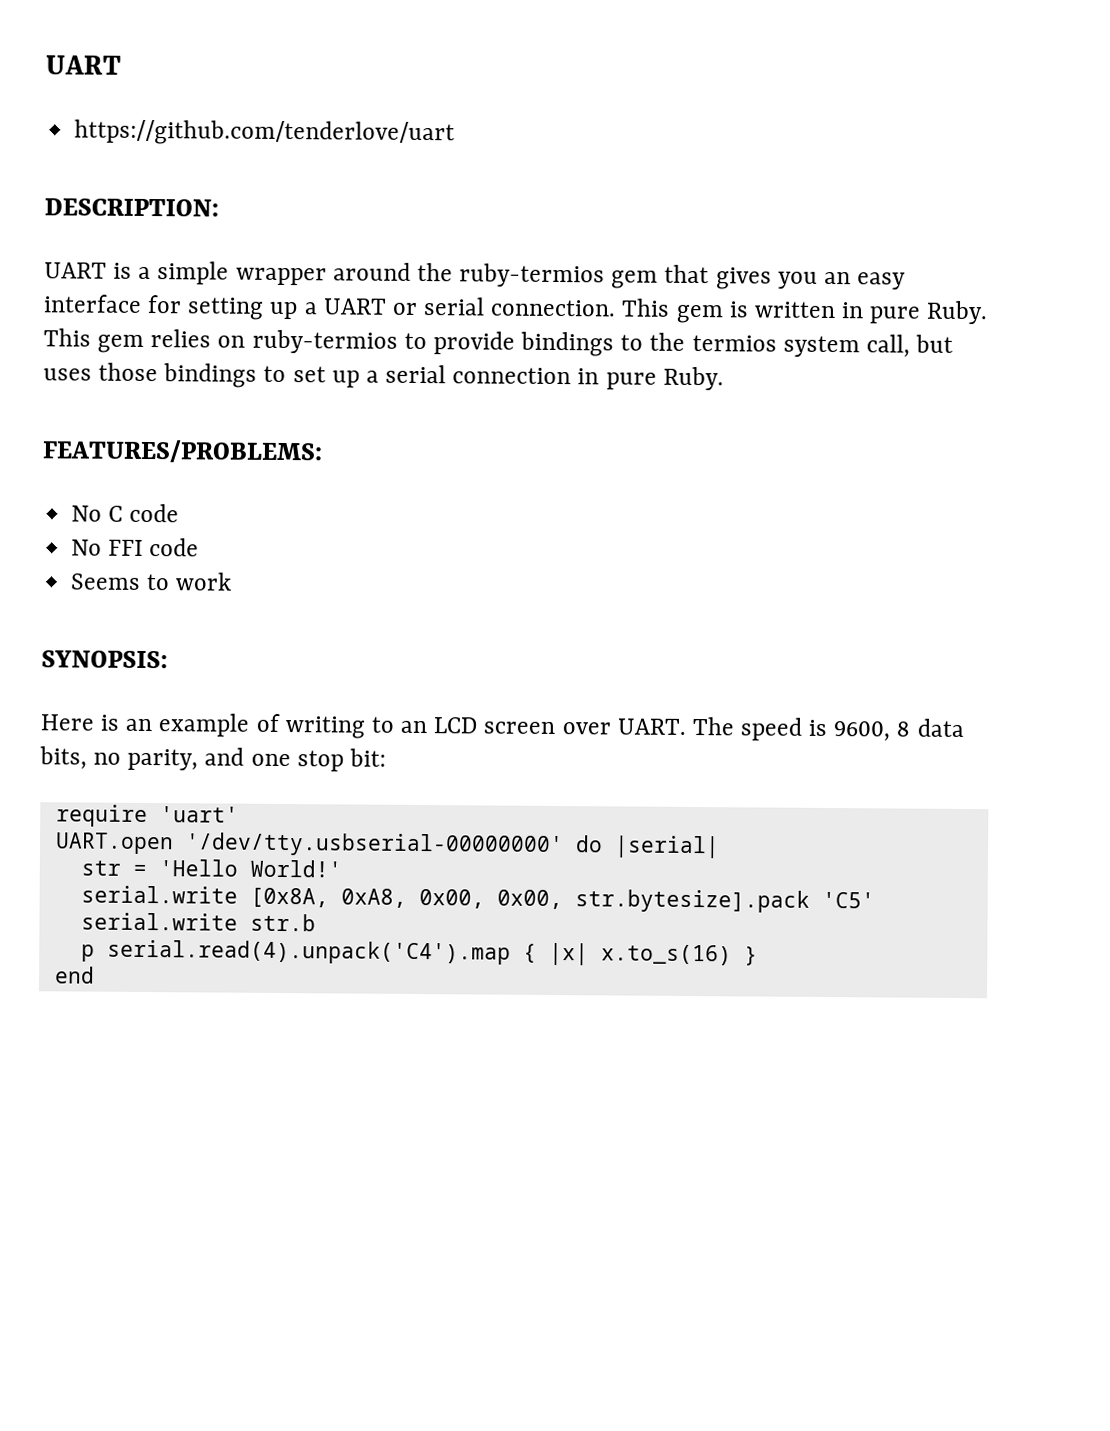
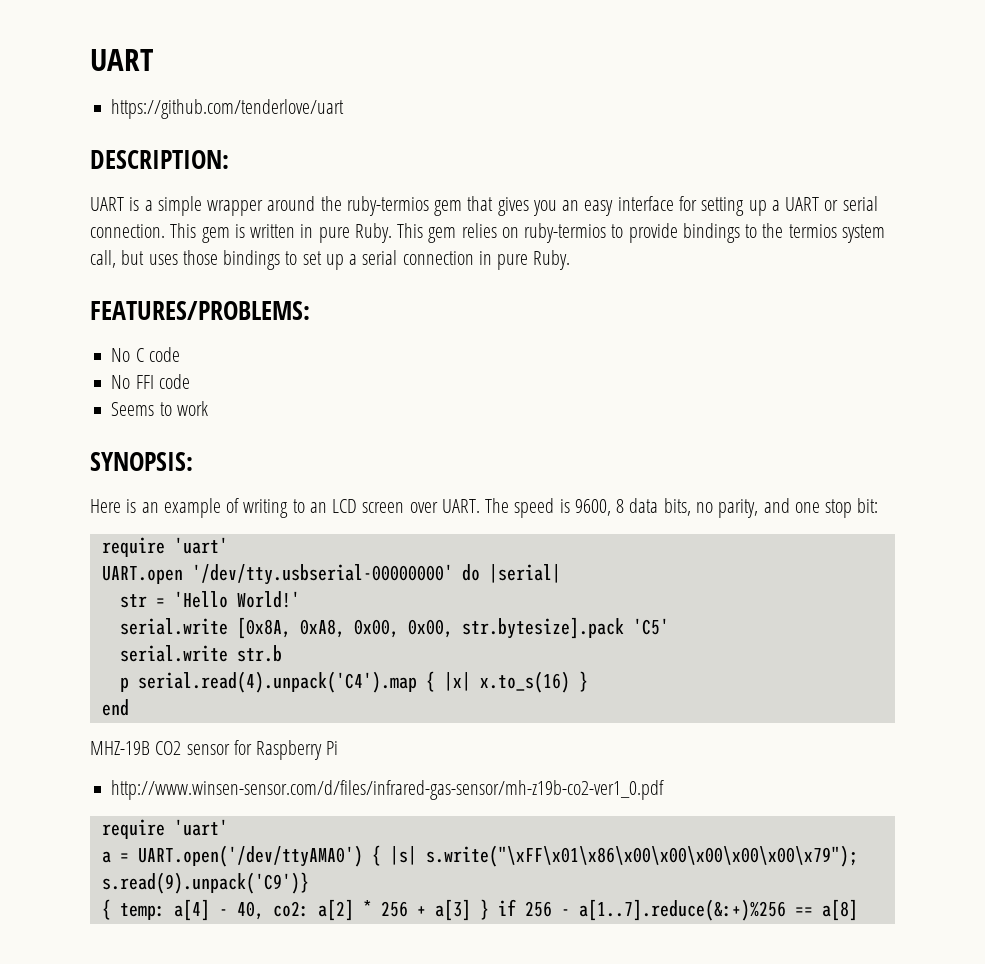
(95, 975) none -> [90,740,339,760] [111,780,665,800] [101,819,228,839] [101,845,858,867] [101,872,309,894] [101,899,858,921] // MHZ-19B CO2 sensor for Raspberry Pi // http://www.winsen-sensor.com/d/files/infrared-gas-sensor/mh-z19b-co2-ver1_0.pdf // require 'uart' // a = UART.open('/dev/ttyAMA0') { |s| s.write("\xFF\x01\x86\x00\x00\x00\x00\x00\x79"); s.read(9).unpack('C9')} // { temp: a[4] - 40, co2: a[2] * 256 + a[3] } if 256 - a[1..7].reduce(&:+)%256 == a[8]

